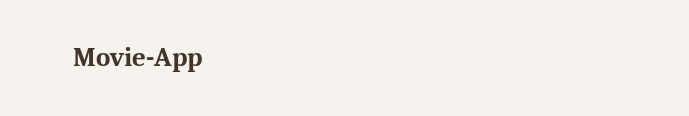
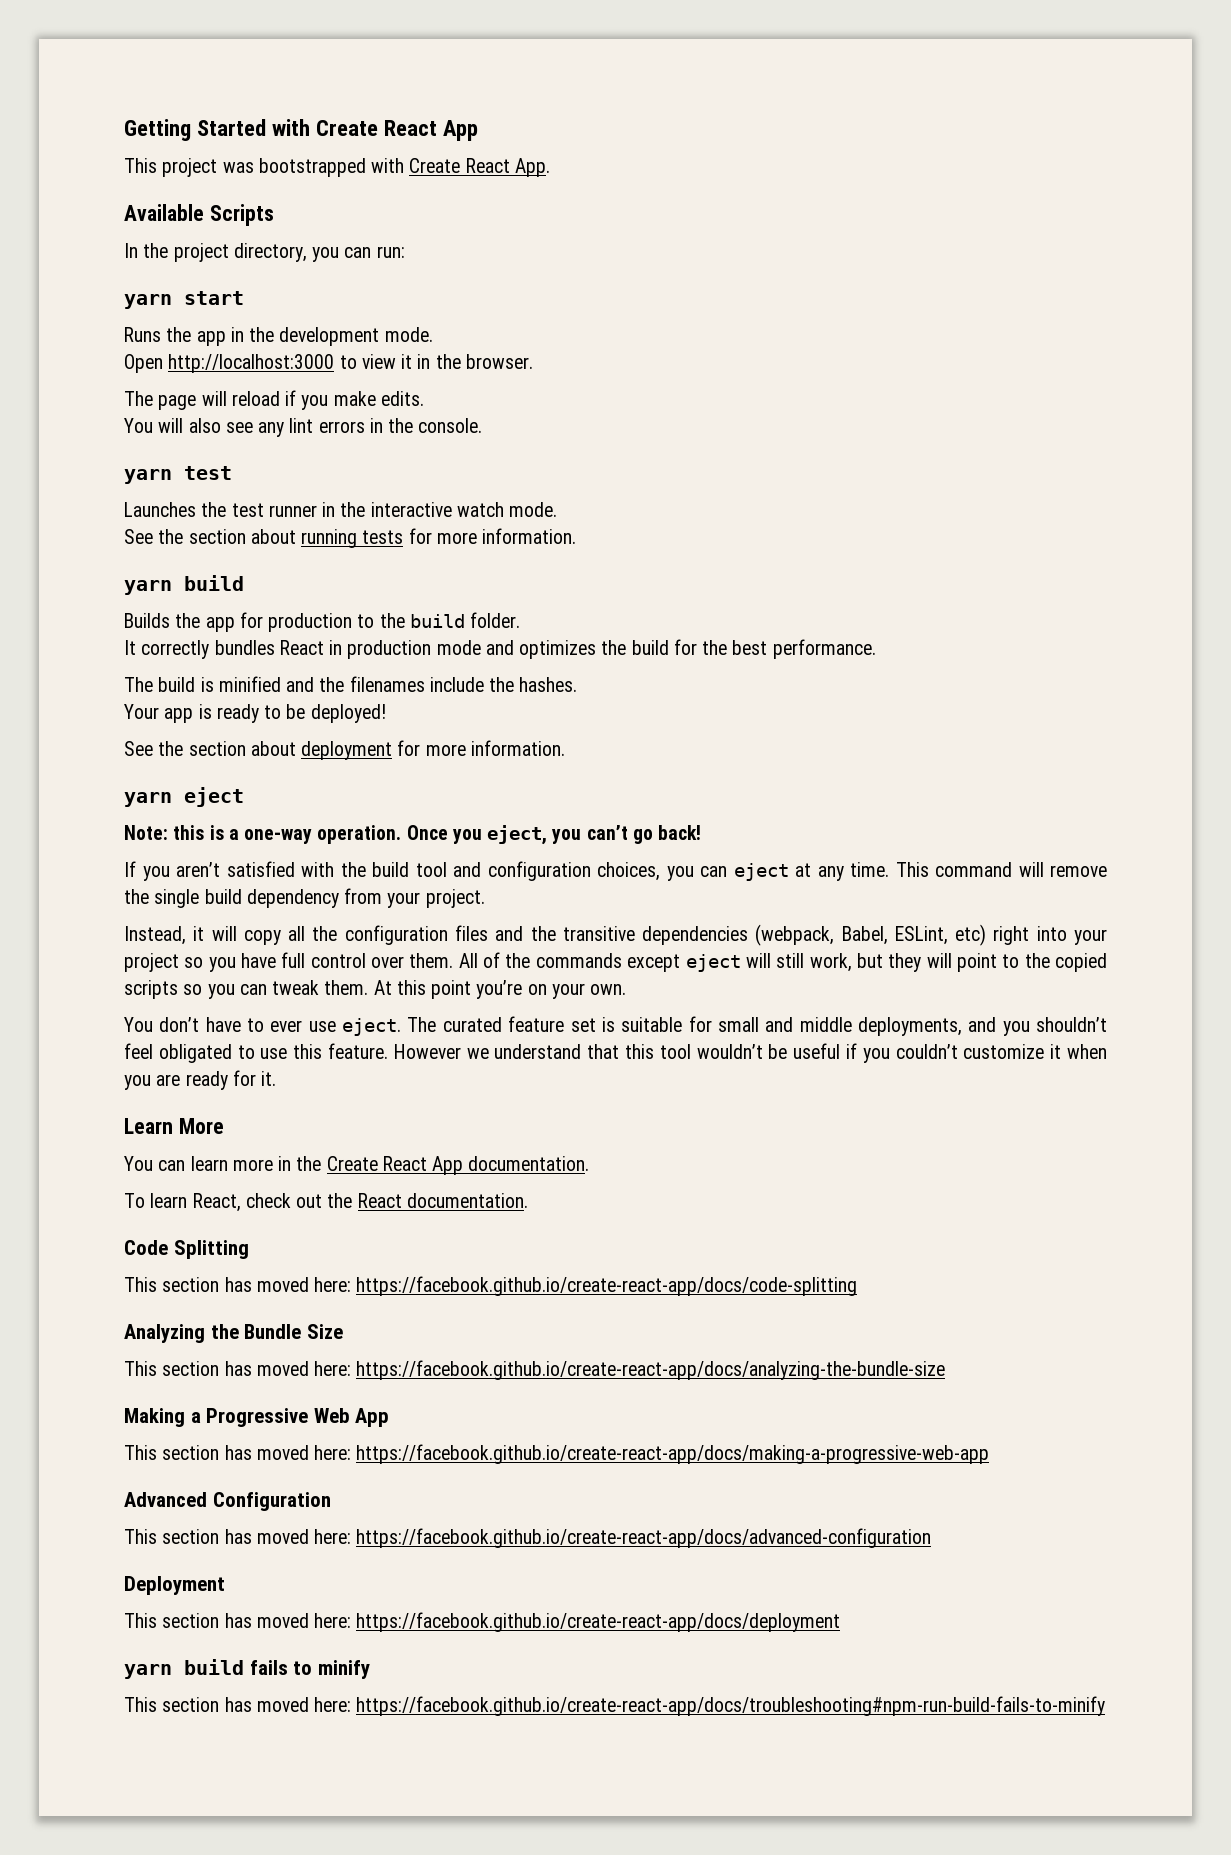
[73,47,202,72] Movie-App -> [124,119,479,141] [124,158,550,177] [124,204,274,226] [124,243,405,262] [124,291,244,309] [124,327,433,346] [124,354,533,373] [124,390,424,410] [124,418,483,437] [124,466,232,484] [124,502,558,517] [124,528,577,548] [124,575,244,595] [124,612,521,632] [124,639,876,659] [124,676,578,692] [124,704,386,723] [124,740,565,760] [124,787,244,807] [124,825,702,845] [124,861,1107,881] [124,888,485,908] [124,924,1108,946] [124,952,1107,972] [124,980,627,999] [124,1016,1108,1036] [124,1043,1107,1063] [124,1070,277,1090] [124,1118,224,1134] [124,1156,590,1175] [124,1193,528,1212] [124,1240,249,1259] [124,1276,858,1296] [124,1324,343,1343] [124,1360,946,1380] [124,1408,390,1427] [124,1444,990,1464] [124,1492,331,1511] [124,1528,932,1548] [124,1576,225,1595] [124,1612,841,1632] [124,1659,370,1679] [124,1696,1106,1716] Getting Started with Create React App // This project was bootstrapped with Create React App. // Available Scripts // In the project directory, you can run: // yarn start // Runs the app in the development mode. // Open http://localhost:3000 to view it in the browser. // The page will reload if you make edits. // You will also see any lint errors in the console. // yarn test // Launches the test runner in the interactive watch mode. // See the section about running tests for more information. // yarn build // Builds the app for production to the build folder. // It correctly bundles React in production mode and optimizes the build for the best performance. // The build is minified and the filenames include the hashes. // Your app is ready to be deployed! // See the section about deployment for more information. // yarn eject // Note: this is a one-way operation. Once you eject, you can’t go back! // If you aren’t satisfied with the build tool and configuration choices, you can eject at any time. This command will remove the single build dependency from your project. // Instead, it will copy all the configuration files and the transitive dependencies (webpack, Babel, ESLint, etc) right into your project so you have full control over them. All of the commands except eject will still work, but they will point to the copied scripts so you can tweak them. At this point you’re on your own. // You don’t have to ever use eject. The curated feature set is suitable for small and middle deployments, and you shouldn’t feel obligated to use this feature. However we understand that this tool wouldn’t be useful if you couldn’t customize it when you are ready for it. // Learn More // You can learn more in the Create React App documentation. // To learn React, check out the React documentation. // Code Splitting // This section has moved here: https://facebook.github.io/create-react-app/docs/code-splitting // Analyzing the Bundle Size // This section has moved here: https://facebook.github.io/create-react-app/docs/analyzing-the-bundle-size // Making a Progressive Web App // This section has moved here: https://facebook.github.io/create-react-app/docs/making-a-progressive-web-app // Advanced Configuration // This section has moved here: https://facebook.github.io/create-react-app/docs/advanced-configuration // Deployment // This section has moved here: https://facebook.github.io/create-react-app/docs/deployment // yarn build fails to minify // This section has moved here: https://facebook.github.io/create-react-app/docs/troubleshooting#npm-run-build-fails-to-minify

